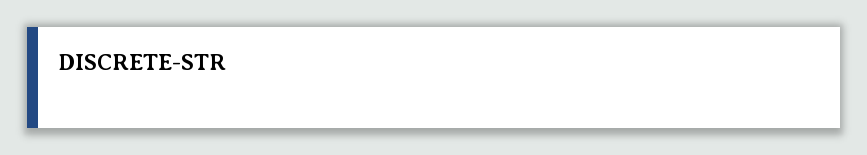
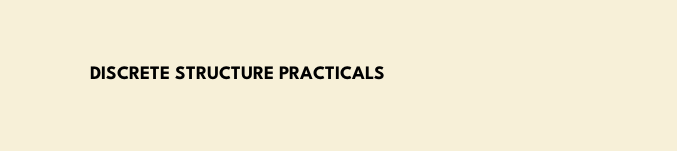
[58,54,226,70] DISCRETE-STR -> [90,66,386,80] DISCRETE STRUCTURE PRACTICALS

